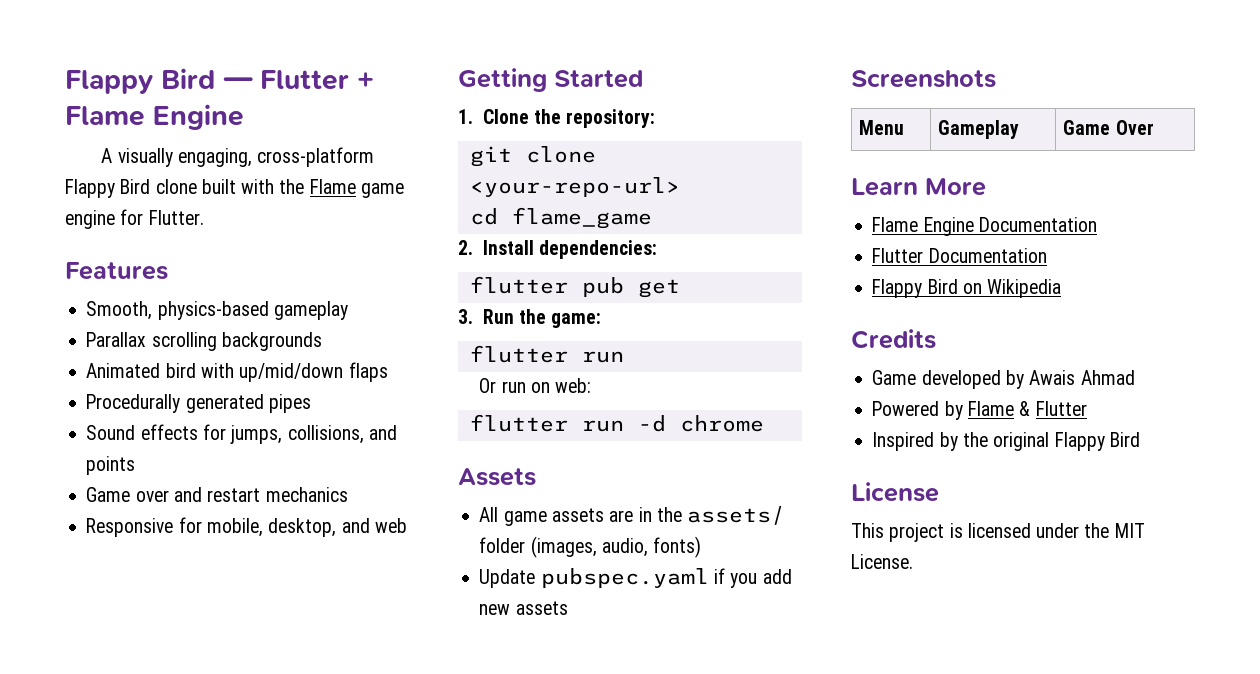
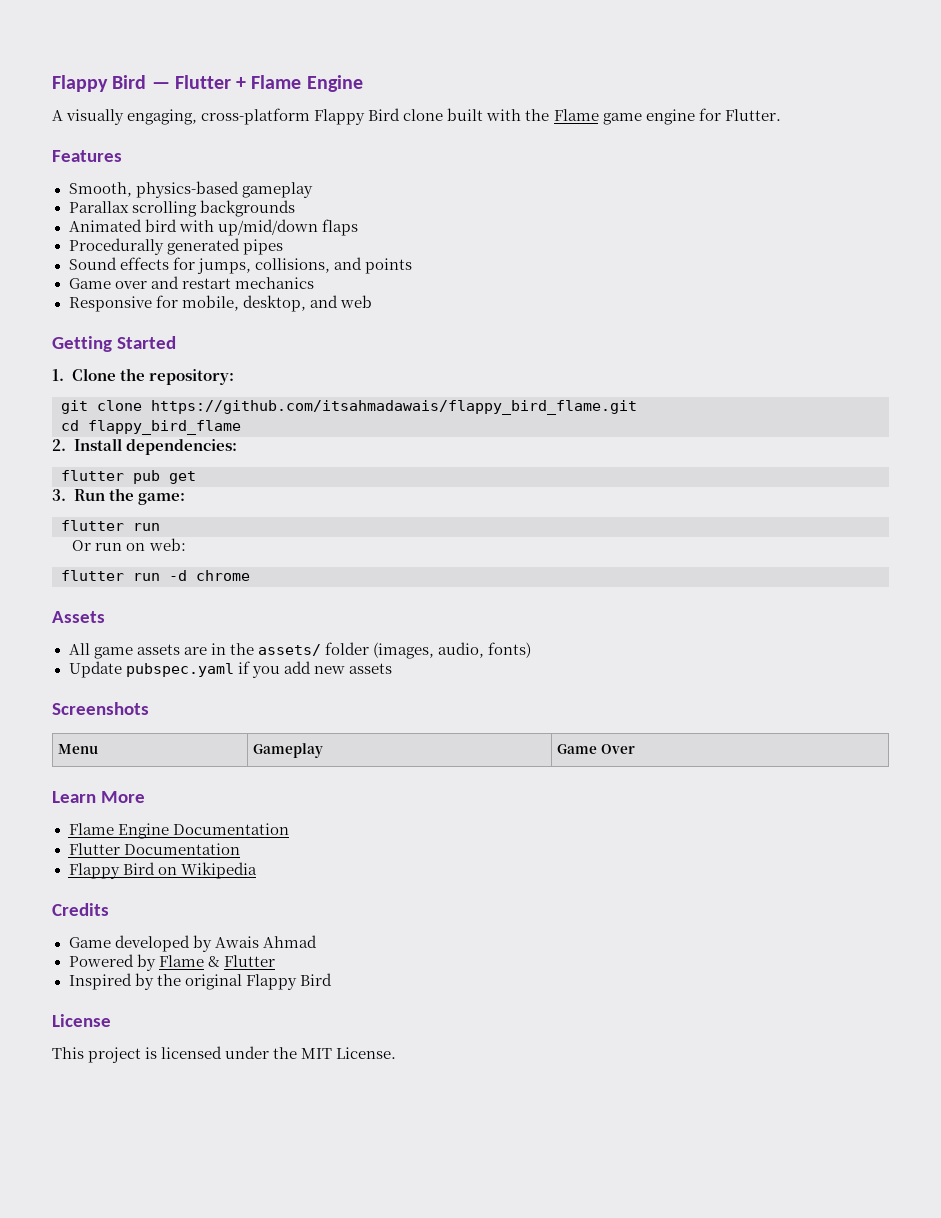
[469,177,680,197] <your-repo-url> -> [151,400,637,415] https://github.com/itsahmadawais/flappy_bird_flame.git
[511,207,652,229] flame_game -> [88,420,241,435] flappy_bird_flame

